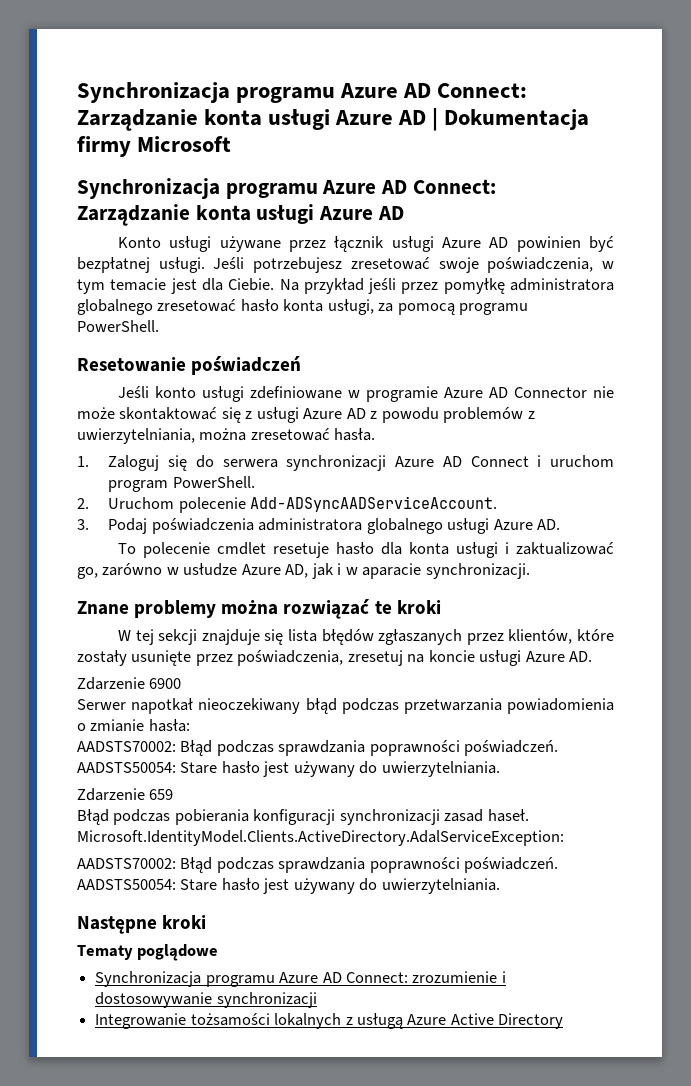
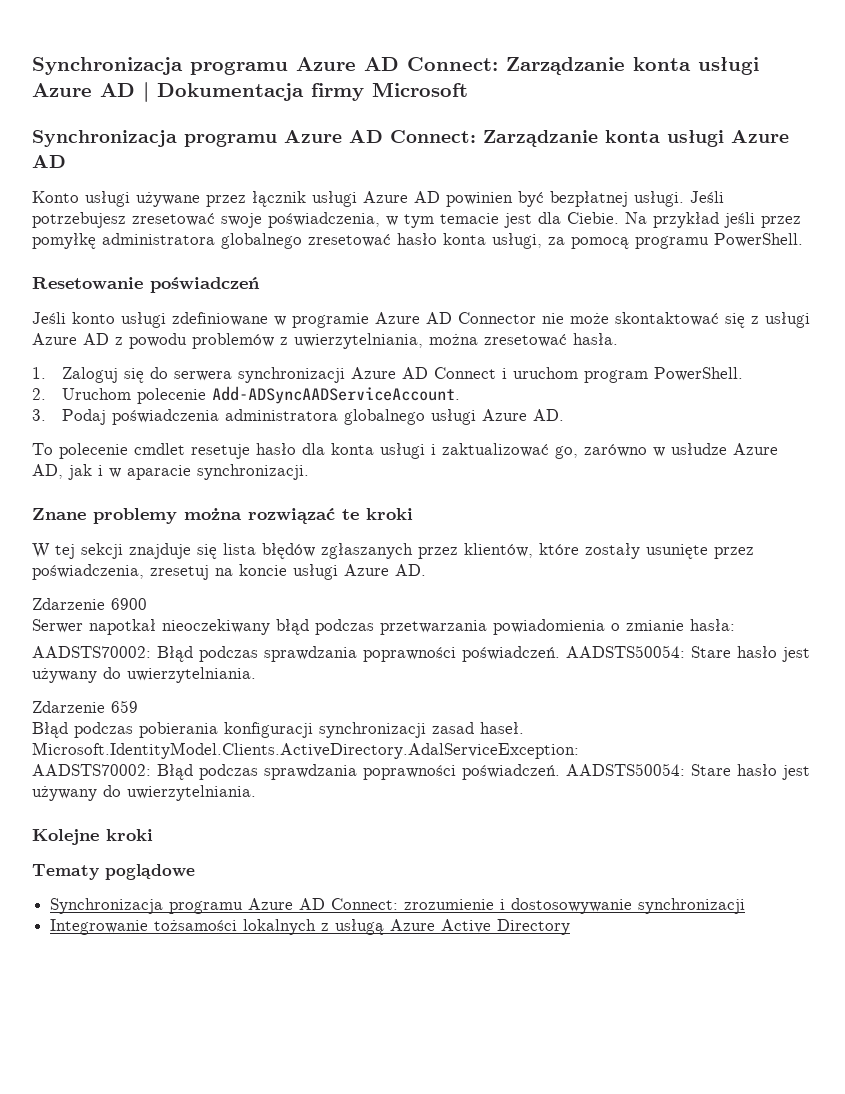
[77,916,157,934] Następne -> [32,829,99,845] Kolejne

